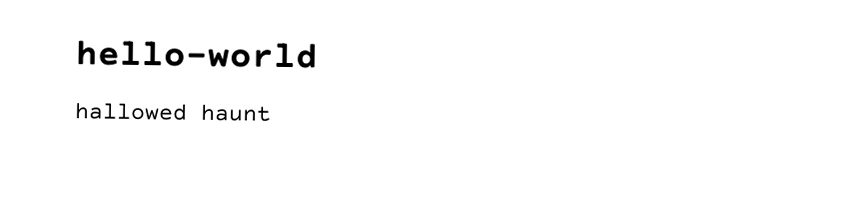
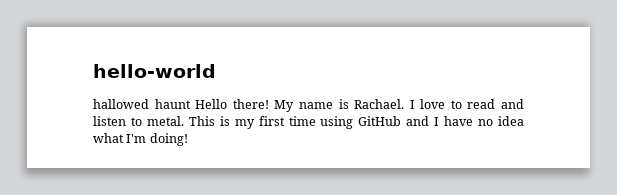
(271, 112) none -> [195,99,524,112] [93,116,524,129] [93,133,188,146] Hello there! My name is Rachael. I love to read and listen to metal. This is my first time using GitHub and I have no idea what I'm doing!

